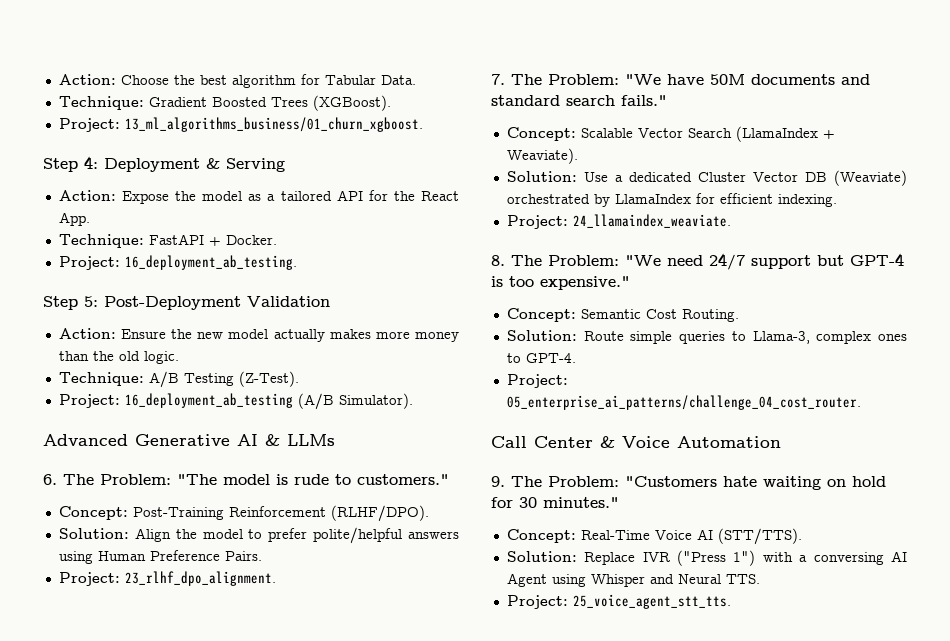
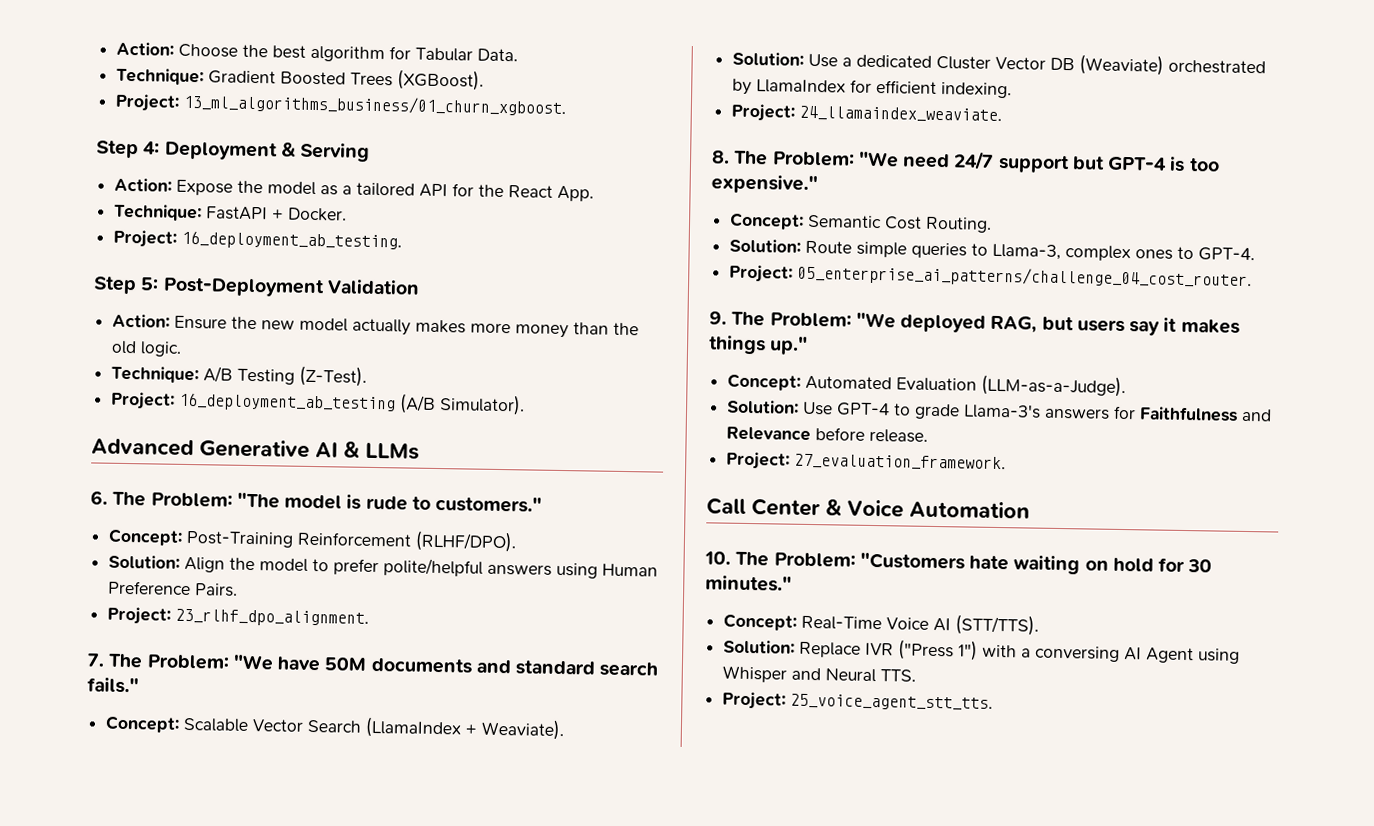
(861, 402) none -> [709,311,1240,336] [708,335,809,355] [727,373,1127,398] [727,399,1273,422] [726,426,929,443] [726,451,1007,472] // 9. The Problem: "We deployed RAG, but users say it makes things up." // Concept: Automated Evaluation (LLM-as-a-Judge). // Solution: Use GPT-4 to grade Llama-3's answers for Faithfulness and Relevance before release. // Project: 27_evaluation_framework.
[491,476,505,487] 9. -> [704,551,731,565] 10.

